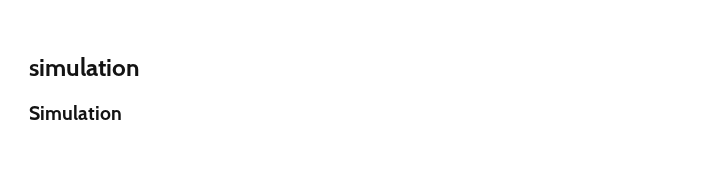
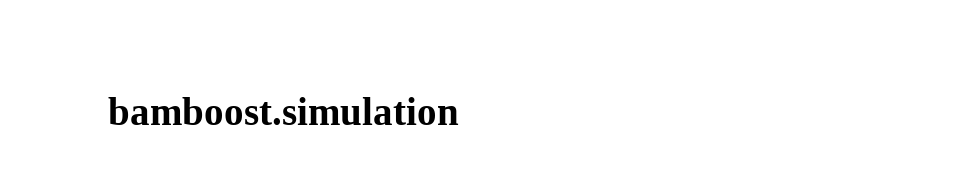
[29,57,140,76] [29,105,122,120] simulation // Simulation -> [108,97,459,125] bamboost.simulation

